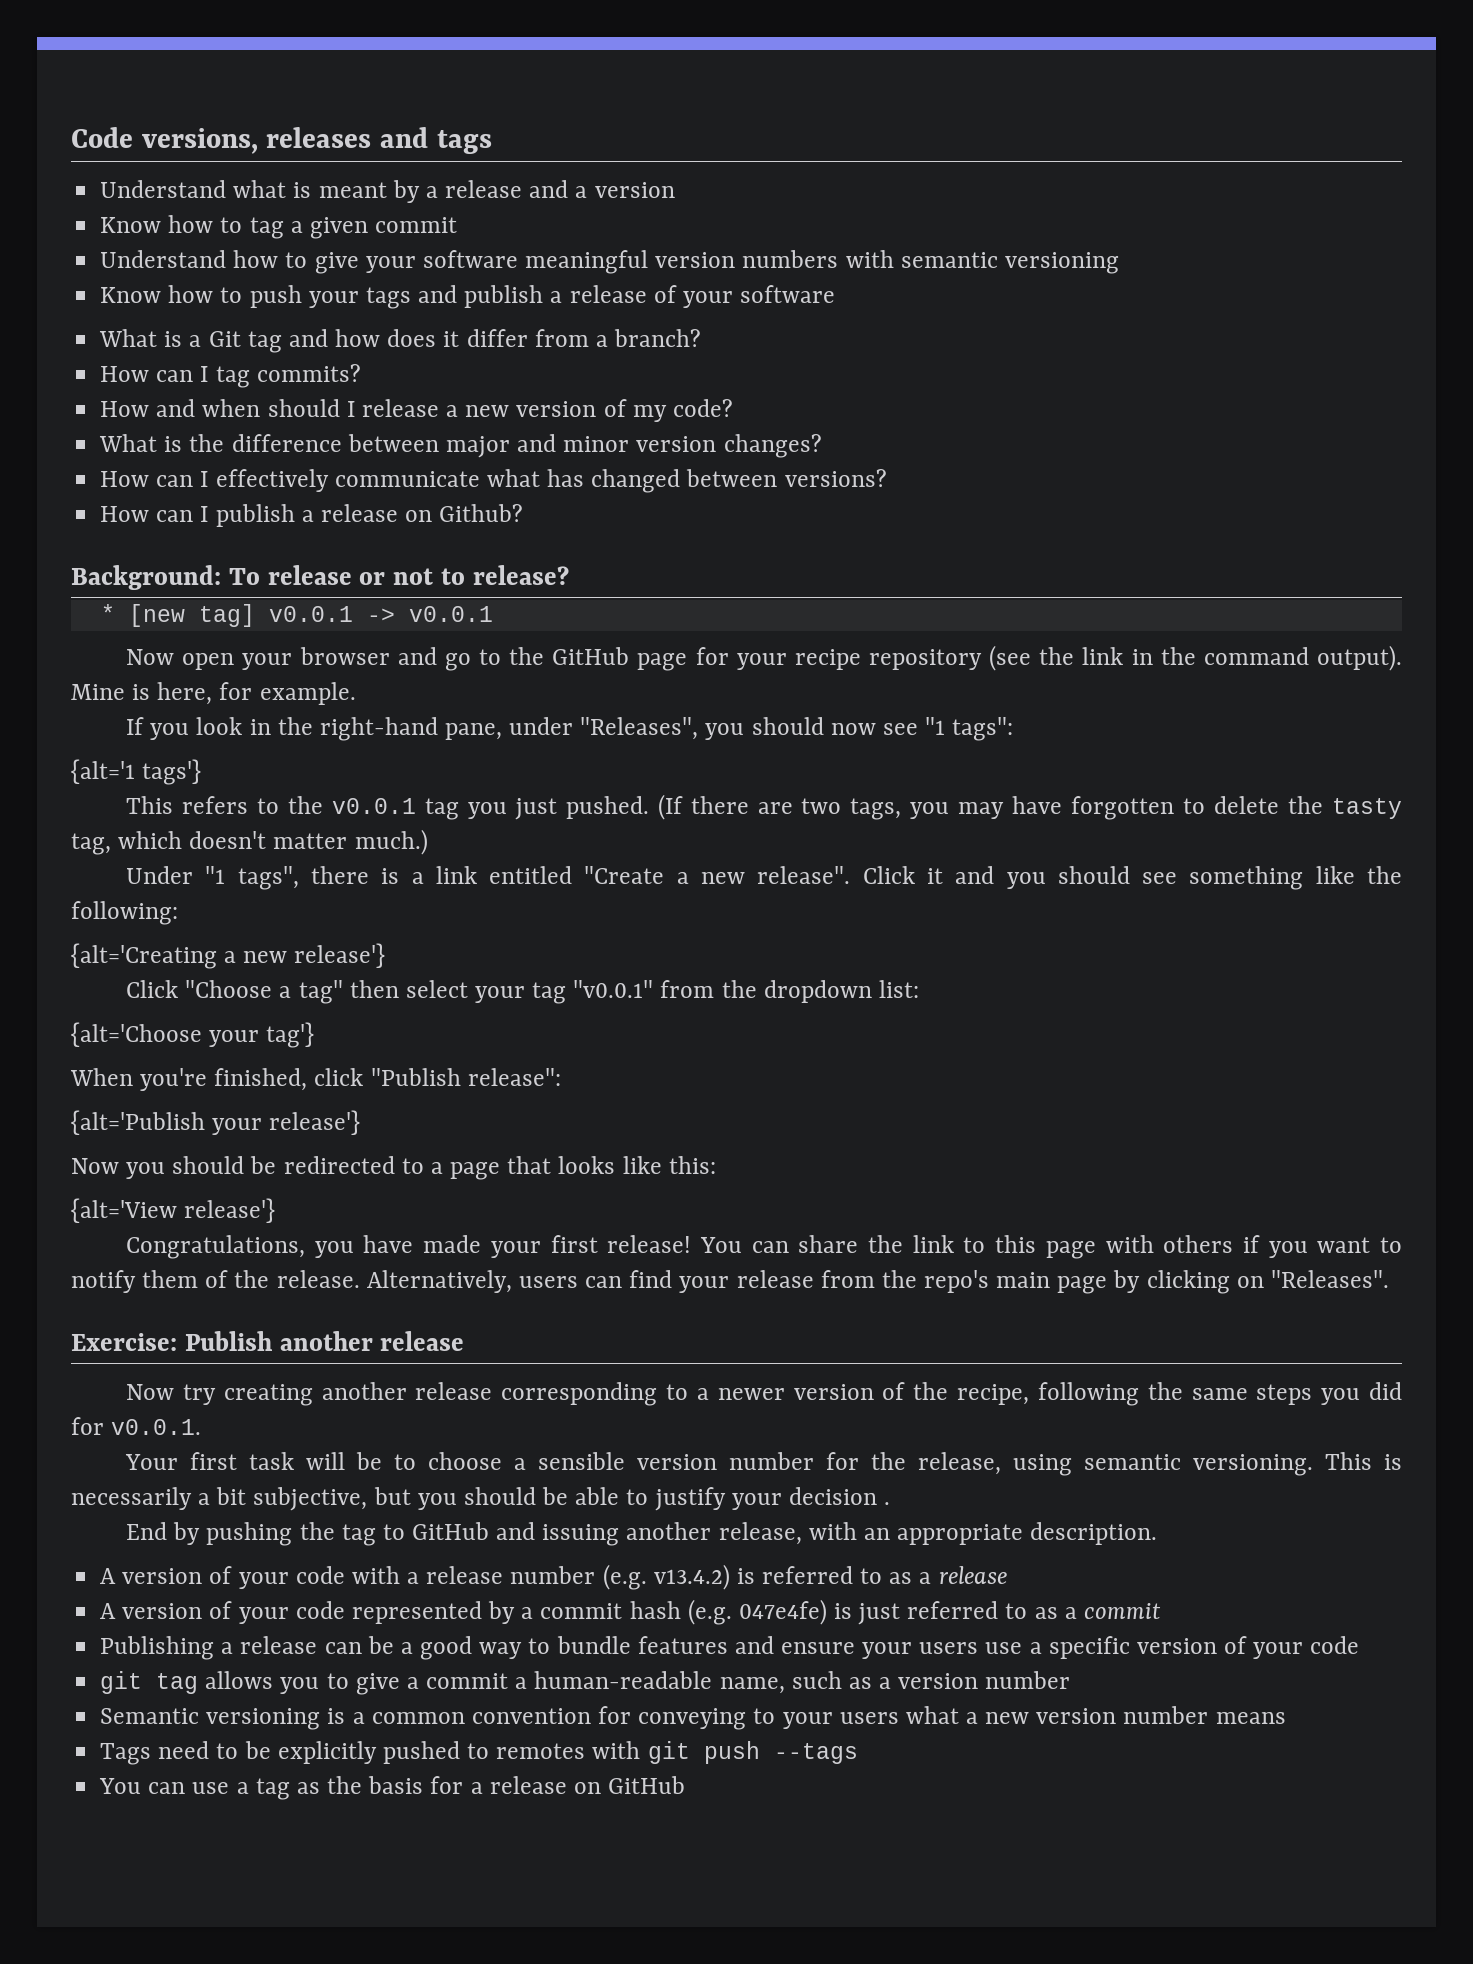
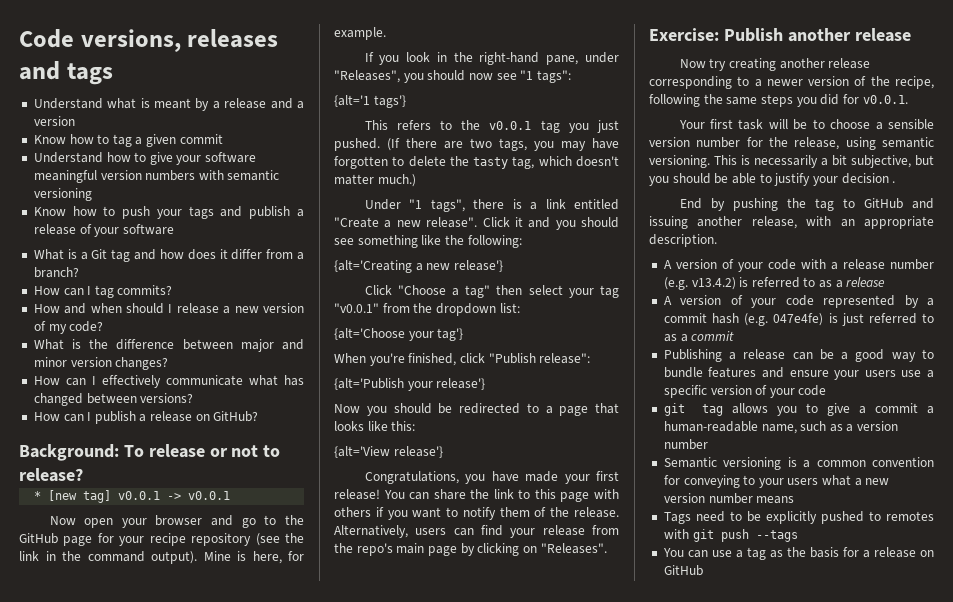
[439,504,524,522] Github? -> [213,411,259,422] GitHub?

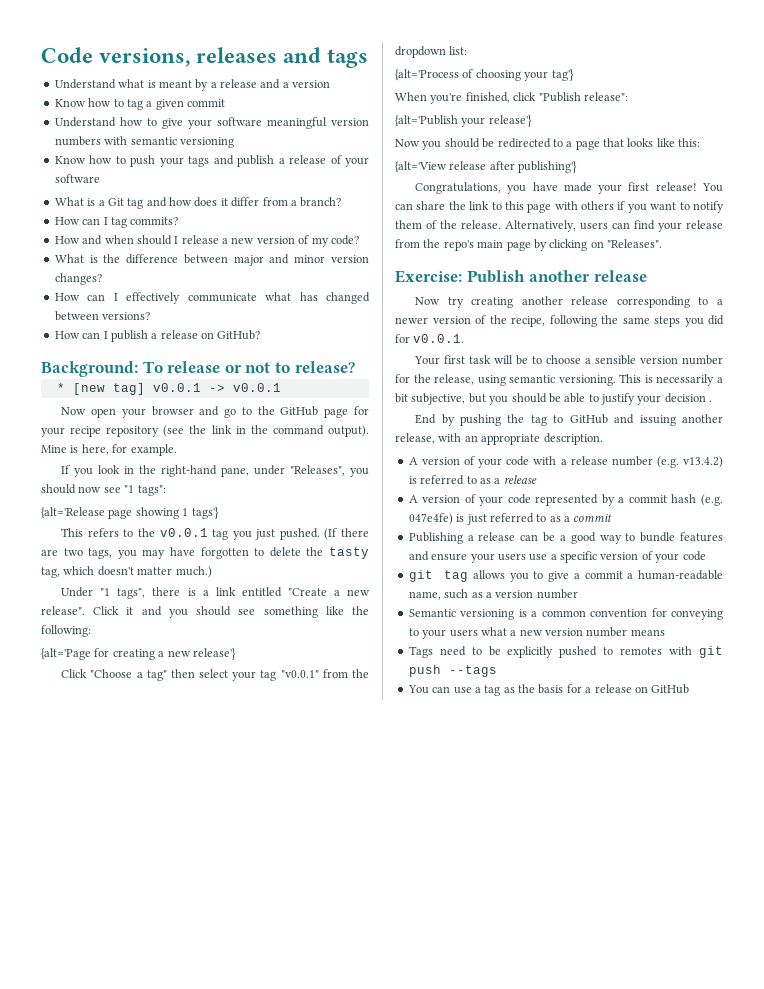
[334,95,370,107] {alt='1 -> [41,507,189,519] {alt='Release page showing 1
[334,260,412,273] {alt='Creating -> [41,648,155,660] {alt='Page for creating
[334,328,405,340] {alt='Choose -> [395,69,521,81] {alt='Process of choosing
[393,446,443,458] release'} -> [449,161,578,173] release after publishing'}

